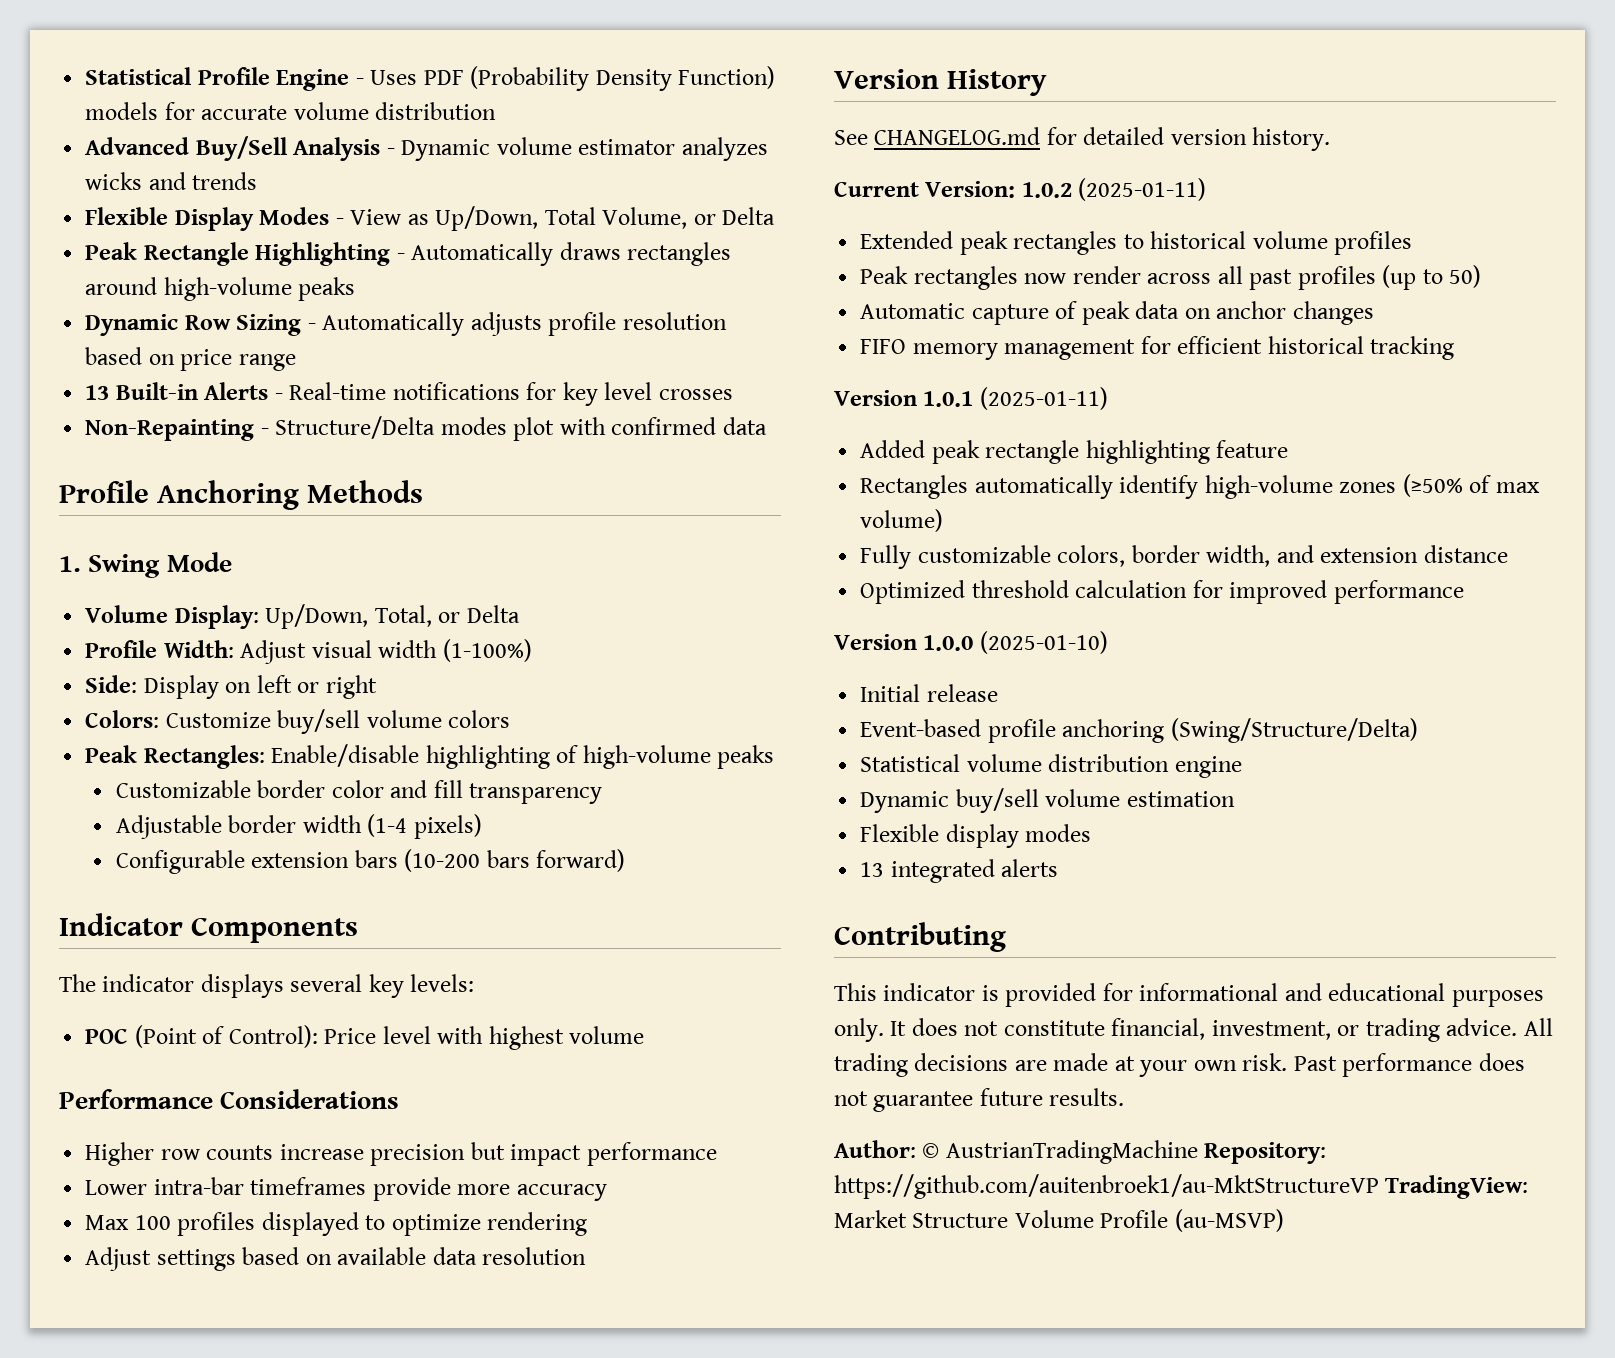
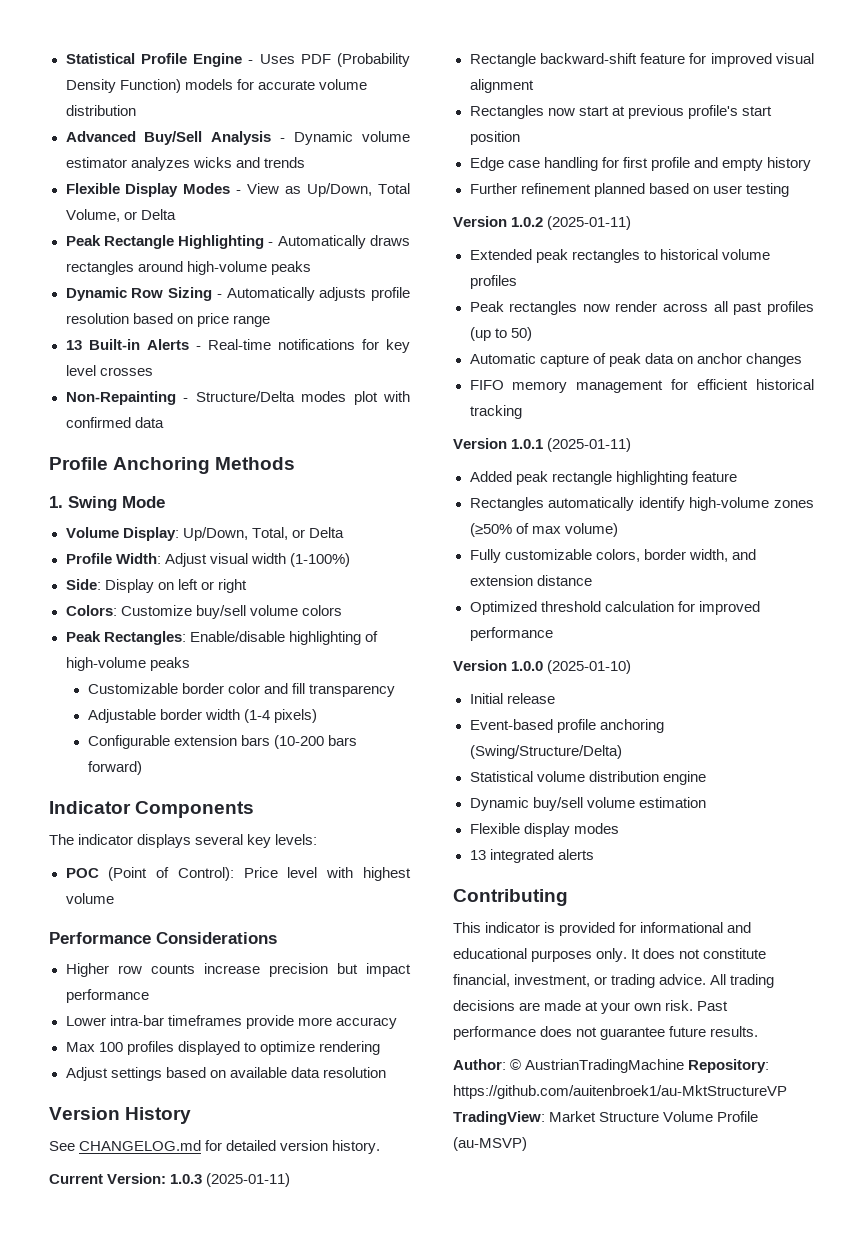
(1016, 189) none -> [170,1173,291,1187] [469,53,814,67] [469,79,534,93] [469,105,772,119] [469,131,520,145] [469,157,811,171] [469,183,789,197] [453,216,507,227] 1.0.3 (2025-01-11) // Rectangle backward-shift feature for improved visual alignment // Rectangles now start at previous profile's start position // Edge case handling for first profile and empty history // Further refinement planned based on user testing // Version

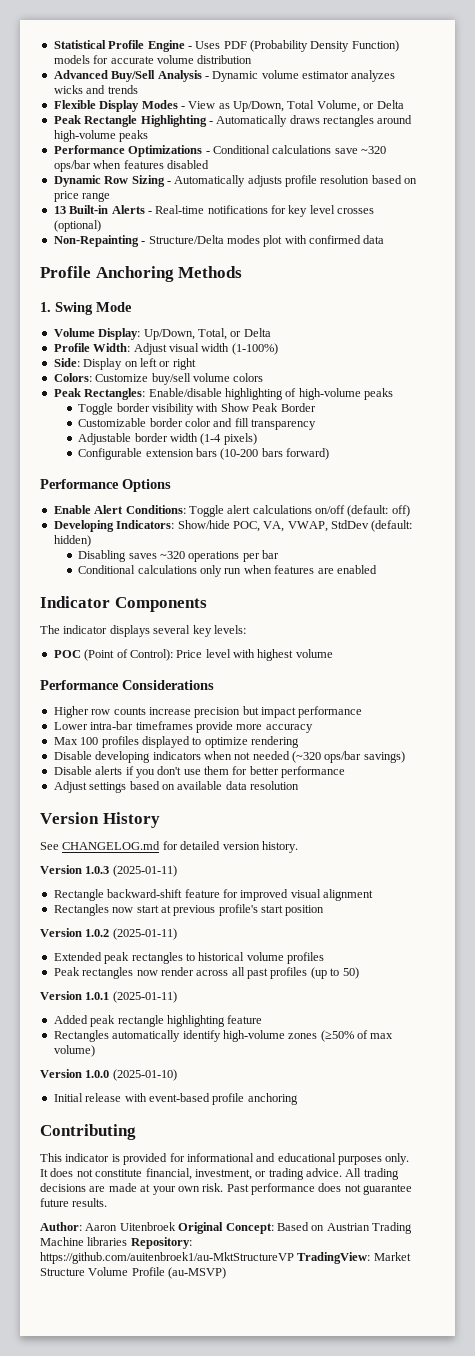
(311, 268) none -> [53,145,386,157] [53,160,209,172] // Performance Optimizations - Conditional calculations save ~320 ops/bar when features disabled
(153, 371) none -> [53,220,101,232] (optional)
(190, 664) none -> [78,403,316,415] // Toggle border visibility with Show Peak Border
(142, 768) none -> [40,479,171,492] [53,505,410,517] [53,520,413,532] [53,535,91,547] [78,550,280,562] [78,565,377,577] // Performance Options // Enable Alert Conditions: Toggle alert calculations on/off (default: off) // Developing Indicators: Show/hide POC, VA, VWAP, StdDev (default: hidden) // Disabling saves ~320 operations per bar // Conditional calculations only run when features are enabled
(380, 1048) none -> [53,751,405,763] [53,766,346,778] // Disable developing indicators when not needed (~320 ops/bar savings) // Disable alerts if you don't use them for better performance
[49,1173,167,1184] Current Version: -> [40,865,82,874] Version
[469,157,811,171] [469,183,789,197] // Edge case handling for first profile and empty history // Further refinement planned based on user testing -> (325, 910) none
[469,353,802,367] [469,379,814,393] [469,405,522,419] // Automatic capture of peak data on anchor changes // FIFO memory management for efficient historical tracking -> (359, 973) none
[469,549,756,563] [469,575,592,586] [469,601,760,615] [469,627,553,641] // Fully customizable colors, border width, and extension distance // Optimized threshold calculation for improved performance -> (95, 1051) none
[469,719,553,730] // Event-based -> [124,1093,210,1102] with event-based
[469,745,622,759] [469,771,706,785] [469,797,706,811] [469,823,619,837] [469,849,594,863] (Swing/Structure/Delta) // Statistical volume distribution engine // Dynamic buy/sell volume estimation // Flexible display modes // 13 integrated alerts -> (298, 1099) none
[510,1059,685,1073] © AustrianTradingMachine -> [85,1222,412,1234] [40,1237,128,1246] Aaron Uitenbroek Original Concept: Based on Austrian Trading Machine libraries

